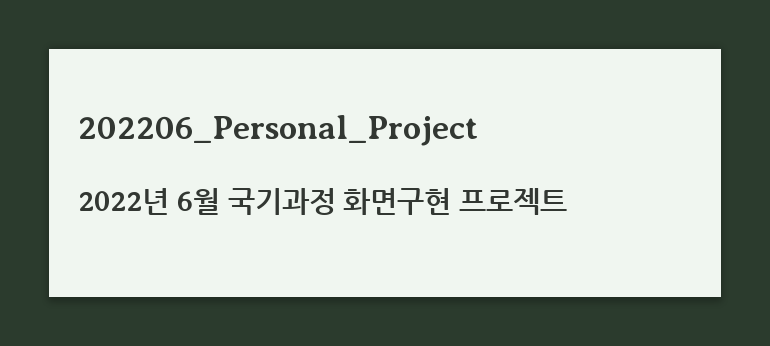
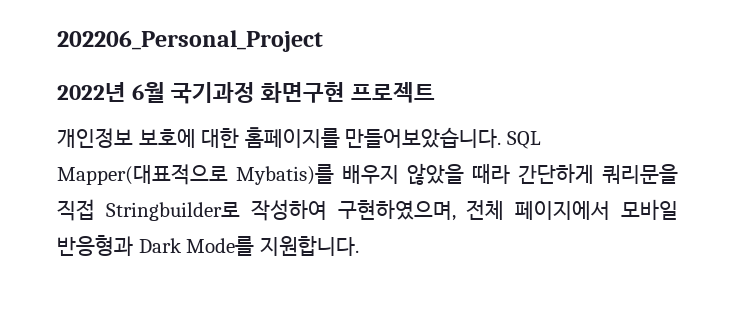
(568, 201) none -> [57,127,541,149] [57,163,678,185] [57,199,678,221] [57,235,359,256] // 개인정보 보호에 대한 홈페이지를 만들어보았습니다. SQL Mapper(대표적으로 Mybatis)를 배우지 않았을 때라 간단하게 쿼리문을 직접 Stringbuilder로 작성하여 구현하였으며, 전체 페이지에서 모바일 반응형과 Dark Mode를 지원합니다.

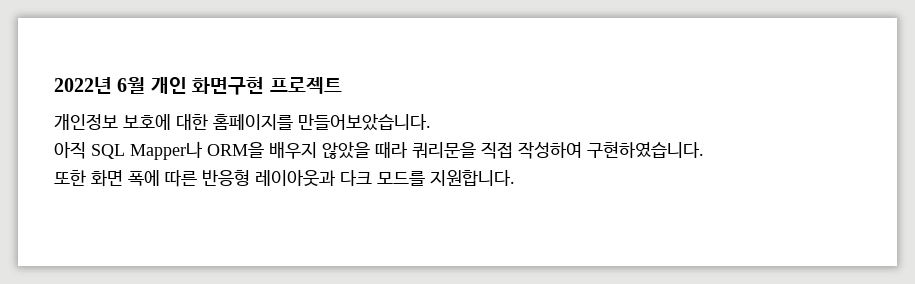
[57,30,323,52] 202206_Personal_Project // -> (54, 85) none
[171,82,256,104] 국기과정 -> [150,77,187,94] 개인
[506,131,541,149] [57,164,334,185] SQL Mapper(대표적으로 Mybatis)를 -> [54,141,264,160] // 아직 SQL Mapper나 ORM을
[518,164,594,184] 간단하게 -> (408, 149) none
[105,199,678,221] [57,235,255,256] Stringbuilder로 작성하여 구현하였으며, 전체 페이지에서 모바일 반응형과 Dark Mode를 -> [518,141,704,159] [54,169,425,187] 작성하여 구현하였습니다. // 또한 화면 폭에 따른 반응형 레이아웃과 다크 모드를

